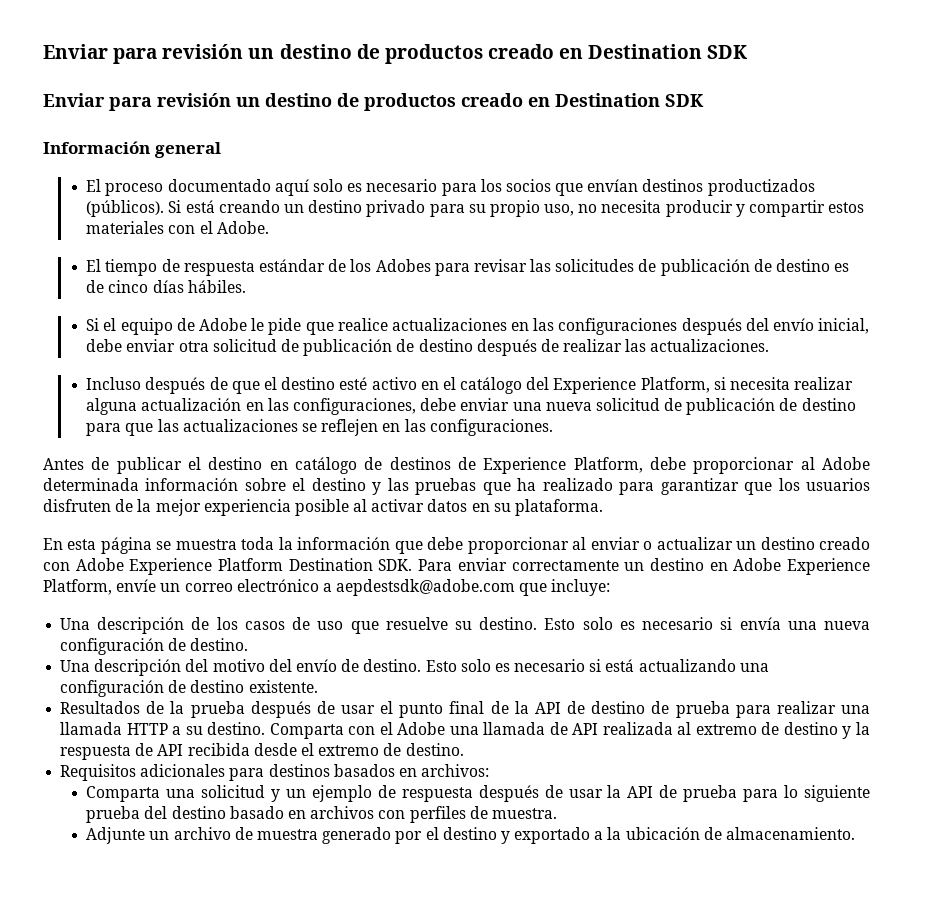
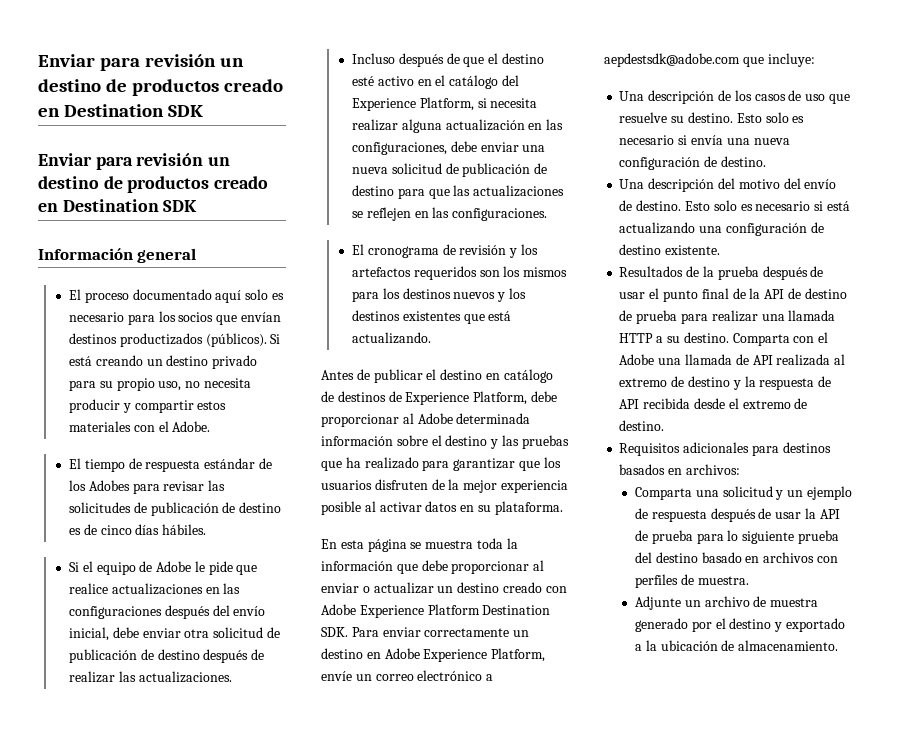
(553, 427) none -> [351,244,538,258] [351,266,568,280] [351,288,526,302] [351,310,512,324] [351,332,431,344] // El cronograma de revisión y los artefactos requeridos son los mismos para los destinos nuevos y los destinos existentes que está actualizando.

